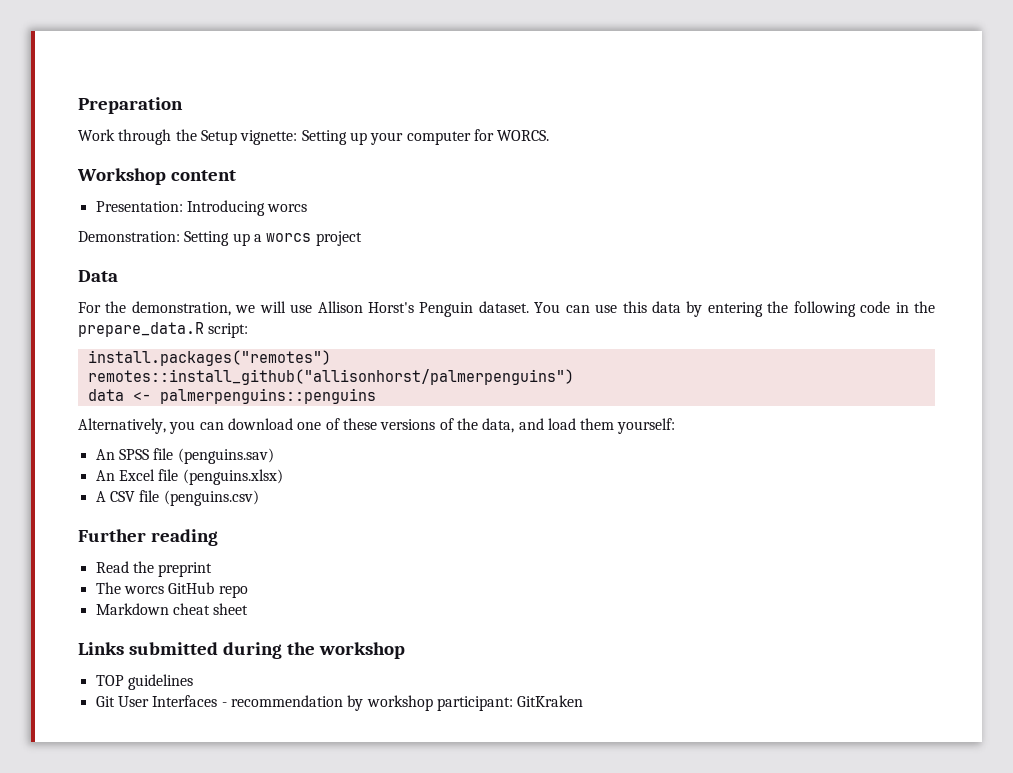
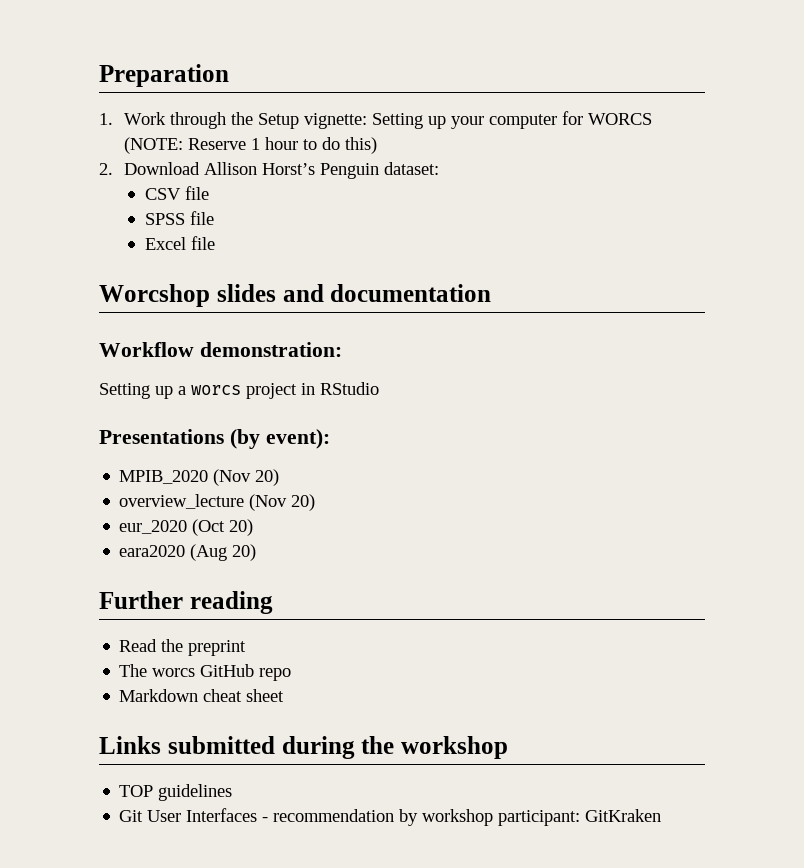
(183, 105) none -> [99,113,113,125] 1.
[497,130,550,141] [77,168,236,185] [95,200,308,216] [78,231,180,242] WORCS. // Workshop content // Presentation: Introducing worcs // Demonstration: -> [588,113,653,125] [124,137,378,154] [99,162,440,179] [144,186,209,200] [144,211,214,225] [144,236,215,250] [99,284,492,307] [99,342,342,357] WORCS (NOTE: Reserve 1 hour to do this) // 2. Download Allison Horst’s Penguin dataset: // CSV file // SPSS file // Excel file // Worcshop slides and documentation // Workflow demonstration: //
[78,270,118,282] [78,301,936,317] [78,322,249,338] [87,350,331,366] [87,369,574,385] [87,388,376,404] [78,418,676,434] [95,448,274,464] [95,469,283,485] [95,490,259,506] // Data // For the demonstration, we will use Allison Horst's Penguin dataset. You can use this data by entering the following code in the prepare_data.R script: // install.packages("remotes") // remotes::install_github("allisonhorst/palmerpenguins") // data <- palmerpenguins::penguins // Alternatively, you can download one of these versions of the data, and load them yourself: // An SPSS file (penguins.sav) // An Excel file (penguins.xlsx) // A CSV file (penguins.csv) -> [301,382,379,395] [99,429,330,449] [119,469,280,486] [119,494,316,511] [119,519,254,536] [119,544,257,561] in RStudio // Presentations (by event): // MPIB_2020 (Nov 20) // overview_lecture (Nov 20) // eur_2020 (Oct 20) // eara2020 (Aug 20)

